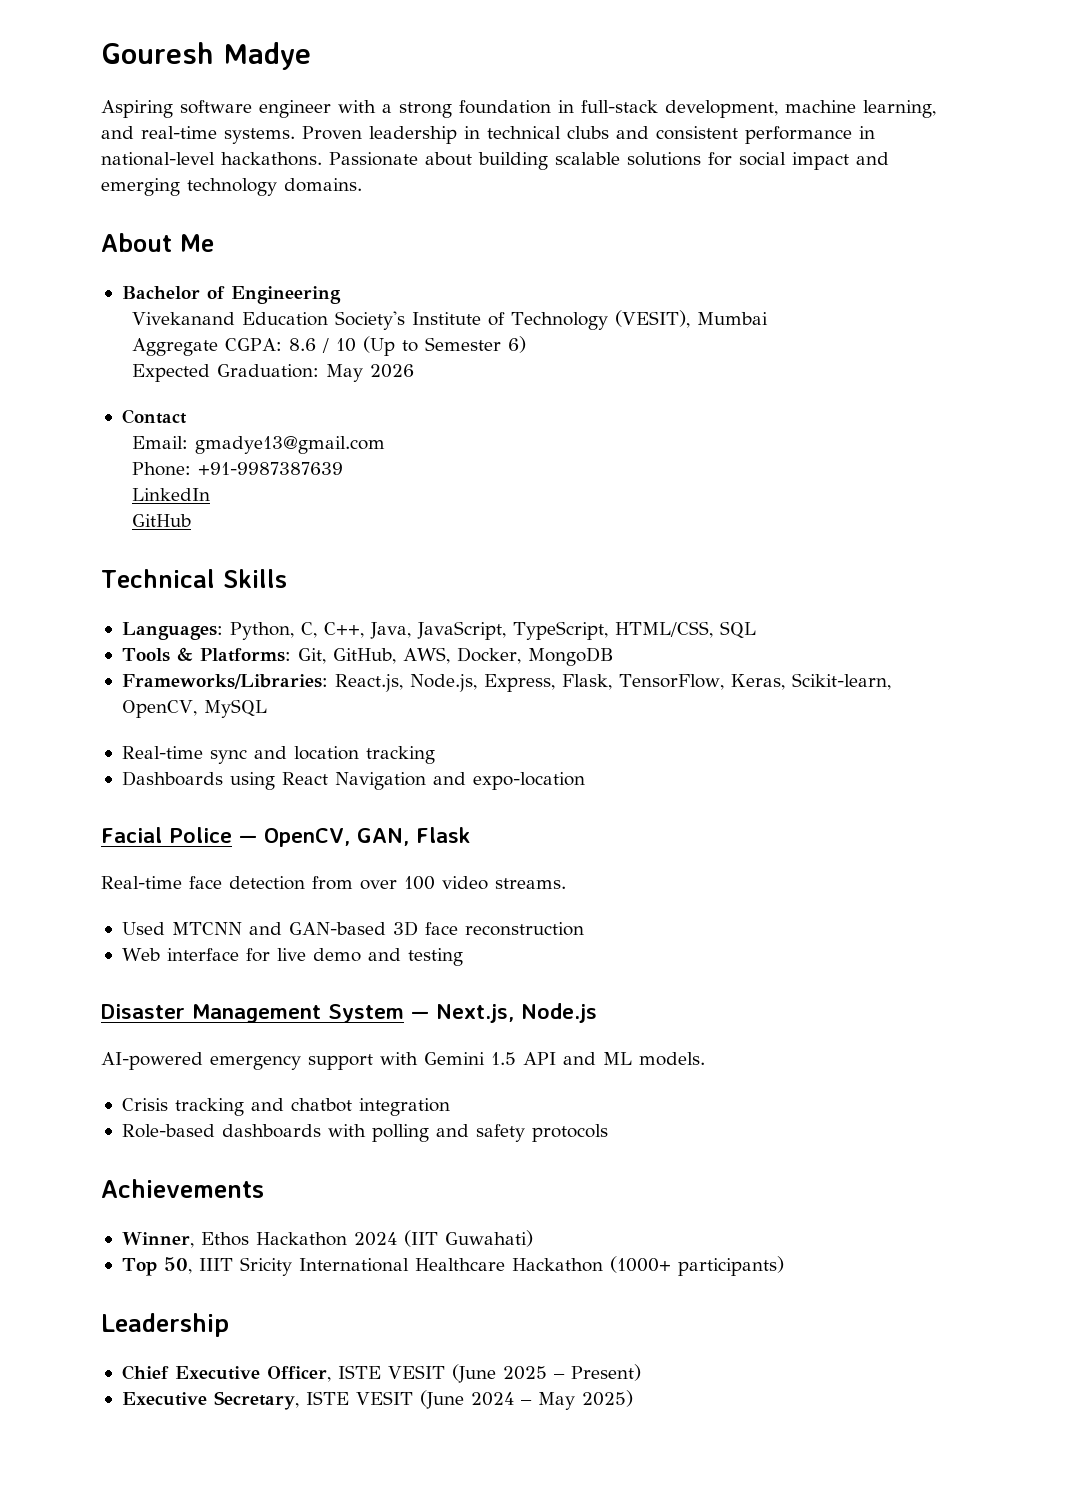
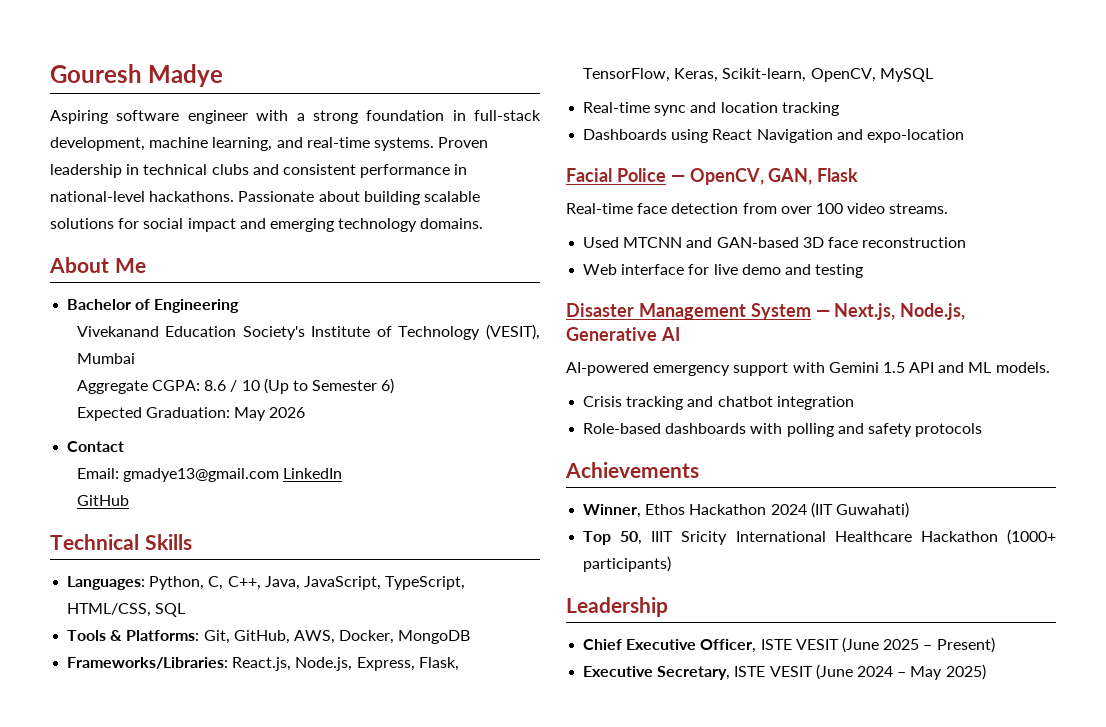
[131,462,343,476] // Phone: +91-9987387639 // -> (280, 475) none
[521,1003,597,1023] Node.js -> [900,303,966,320] [566,327,680,341] Node.js, Generative AI

